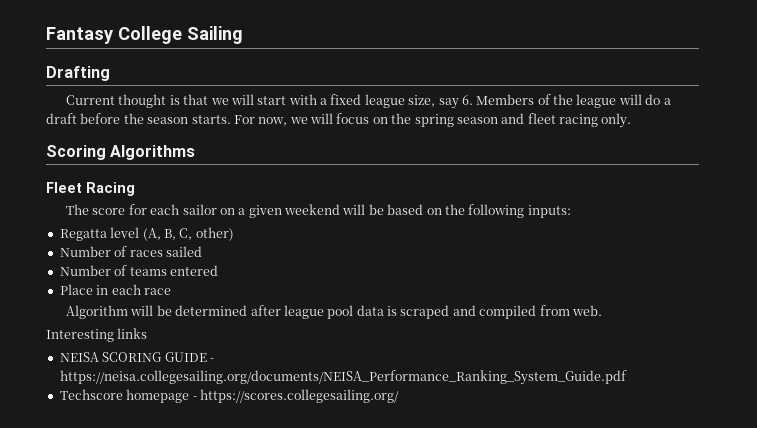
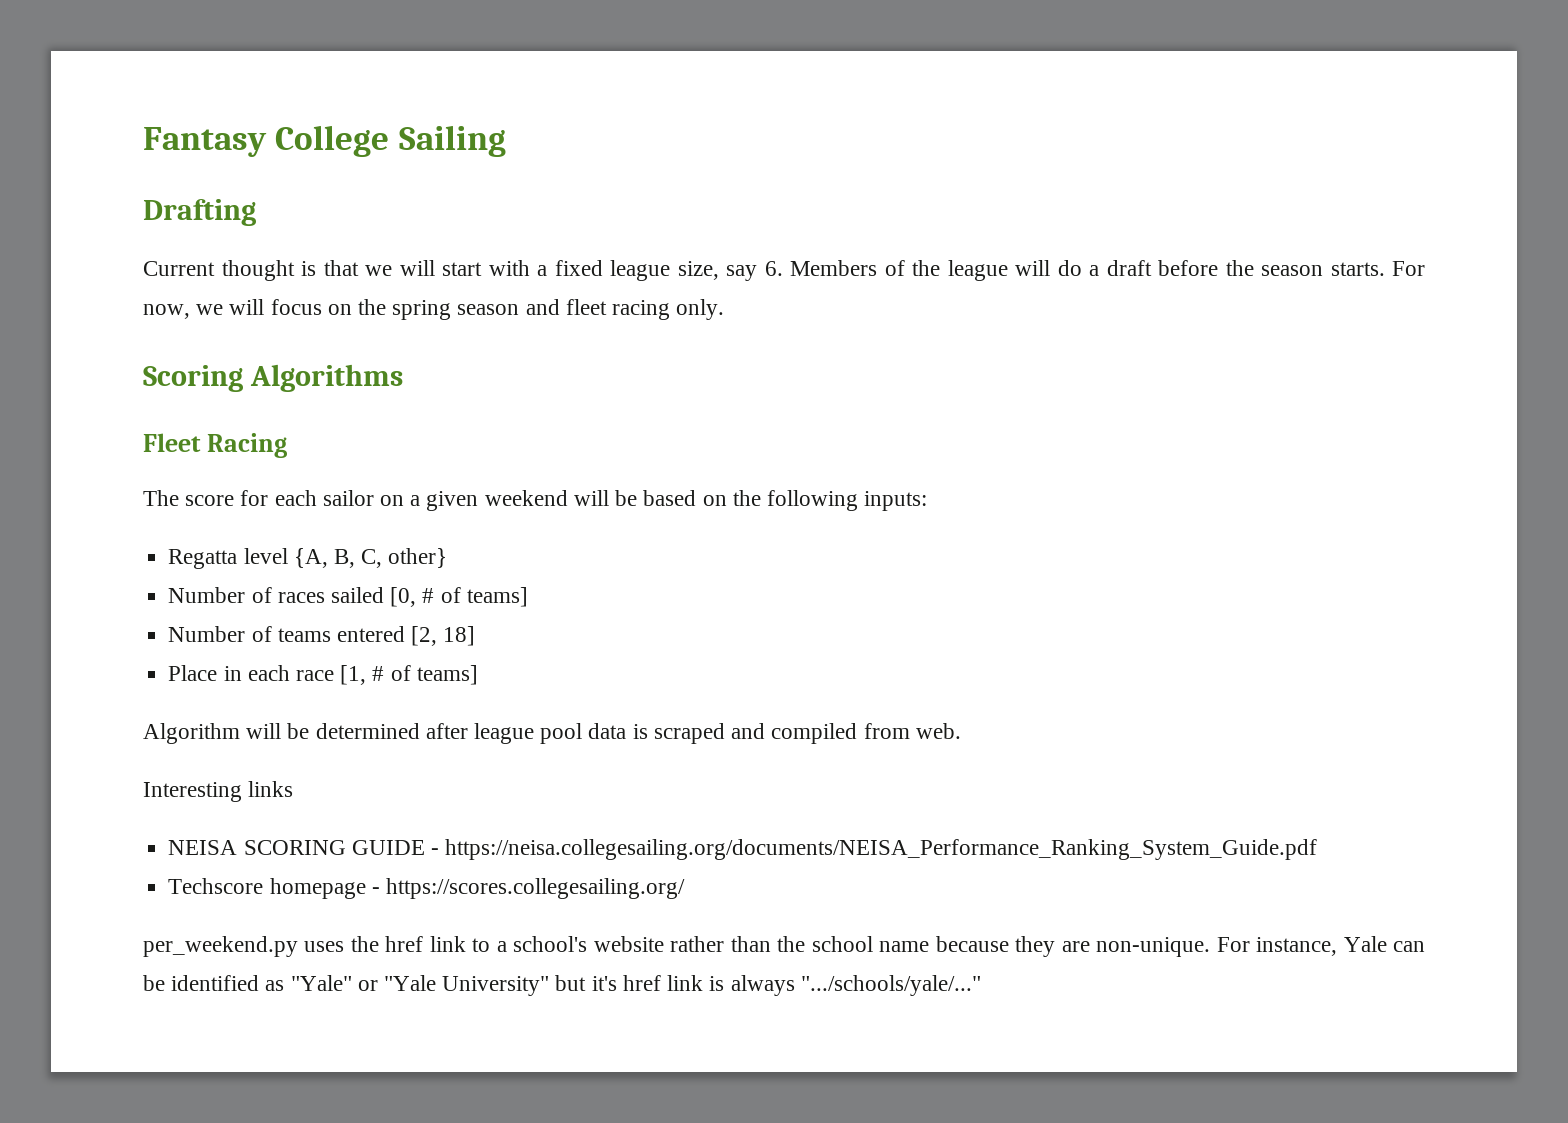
[142,228,161,241] (A, -> [293,548,328,568] {A,
[195,227,234,241] other) -> [388,548,448,568] other}
(202, 251) none -> [390,587,528,607] [0, # of teams]
(218, 270) none -> [411,626,476,646] [2, 18]
(171, 291) none -> [340,665,478,685] [1, # of teams]
(399, 396) none -> [143,936,1425,957] [143,975,981,996] // per_weekend.py uses the href link to a school's website rather than the school name because they are non-unique. For instance, Yale can be identified as "Yale" or "Yale University" but it's href link is always ".../schools/yale/..."

